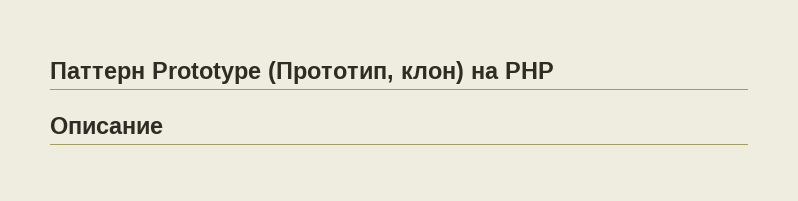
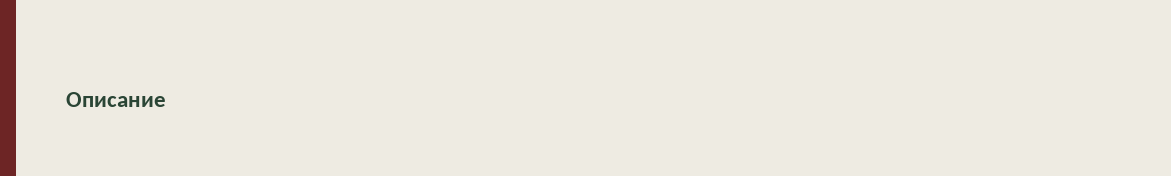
[50,61,554,84] Паттерн Prototype (Прототип, клон) на PHP // -> (66, 99) none

